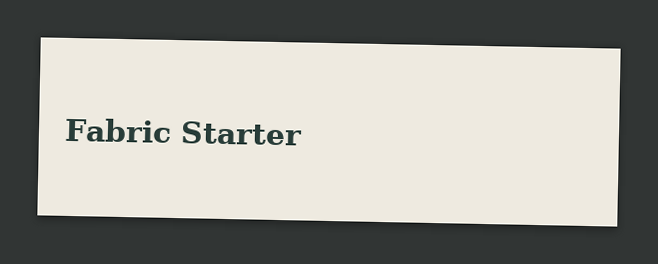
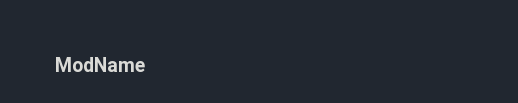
[64,117,303,146] Fabric Starter -> [55,57,145,72] ModName

